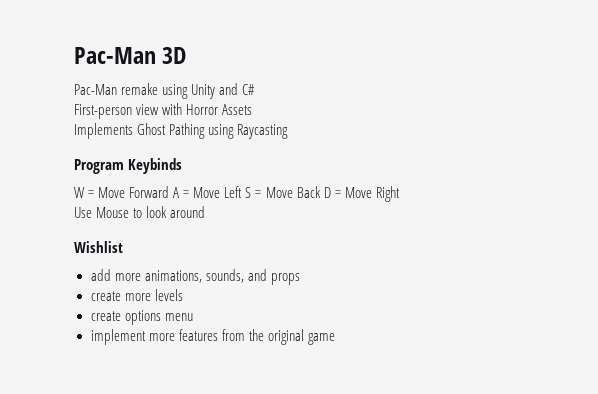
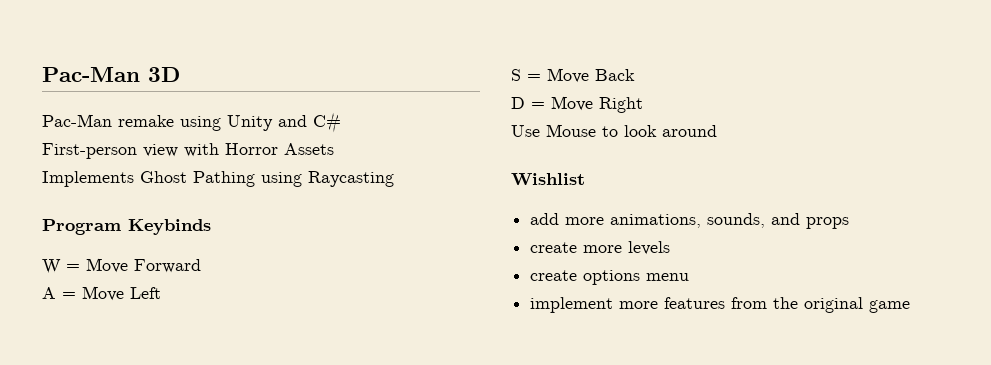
(170, 192) none -> (201, 266) //
(243, 192) none -> (161, 293) //
(321, 192) none -> (635, 75) //

